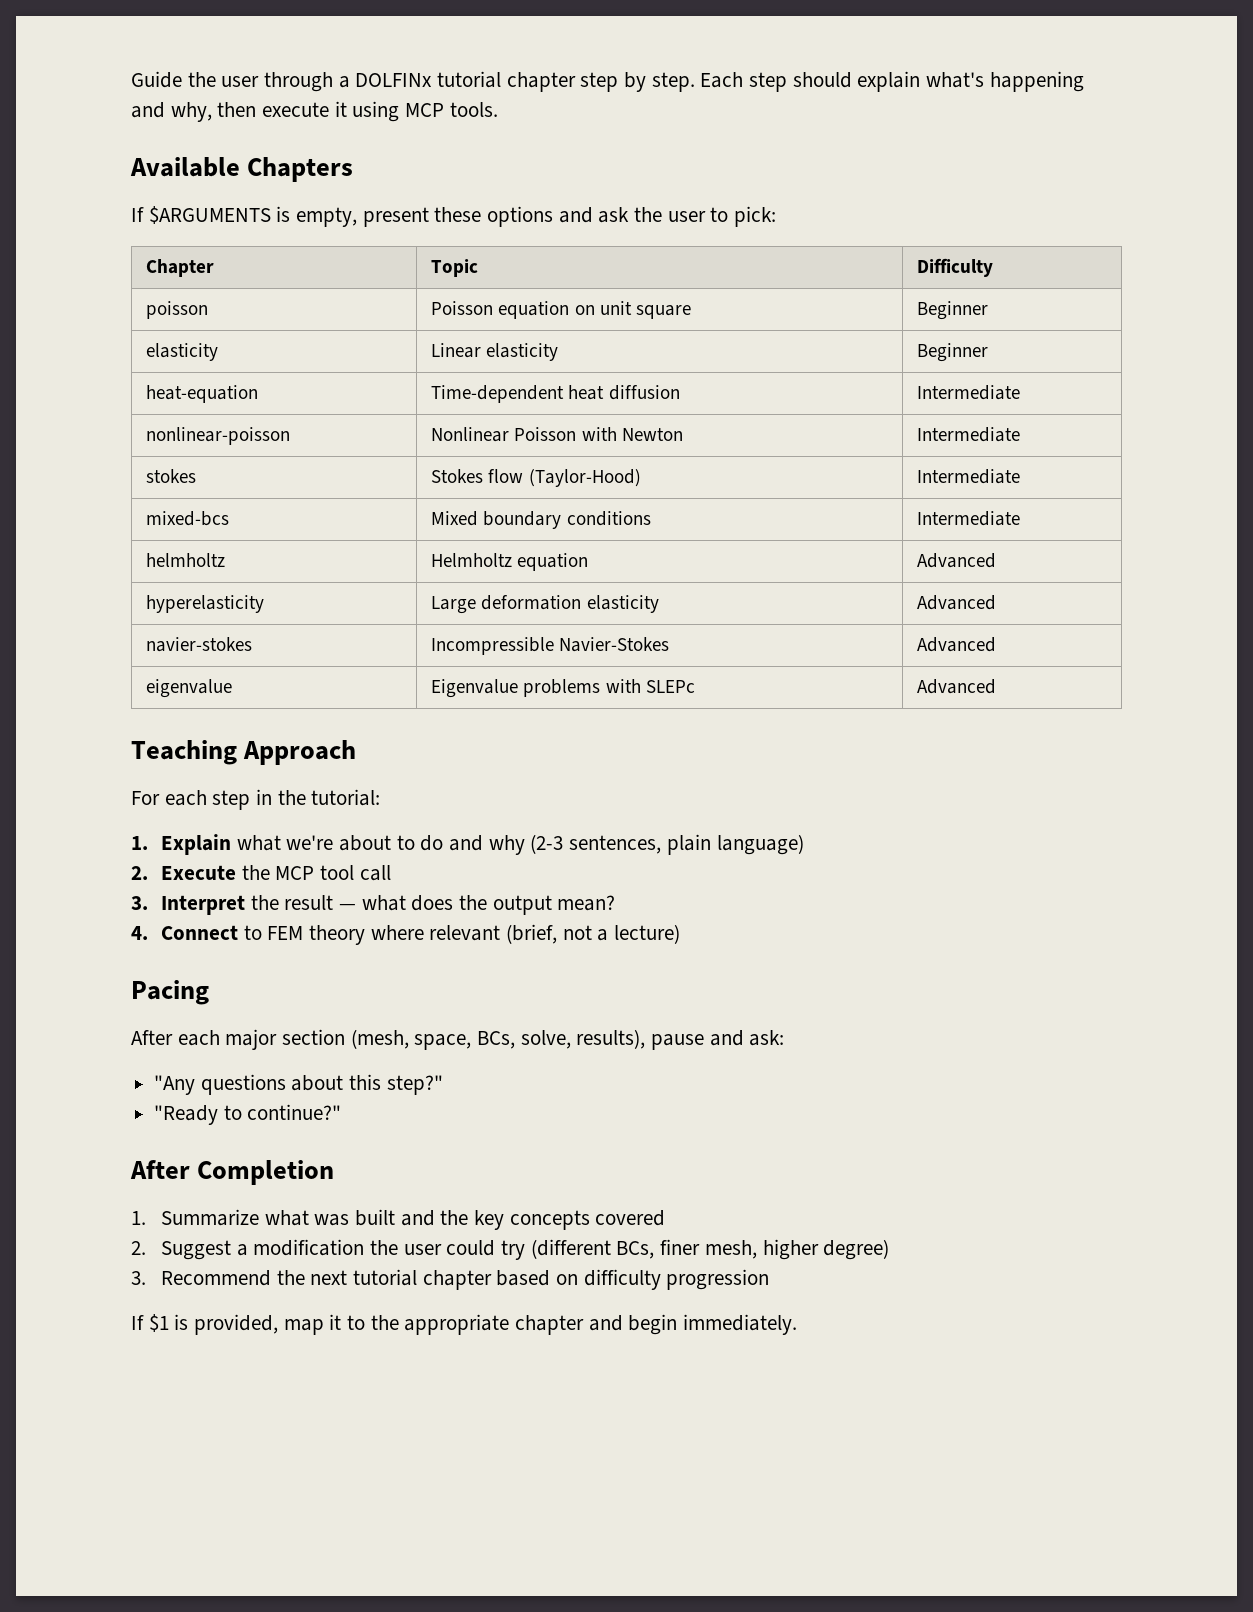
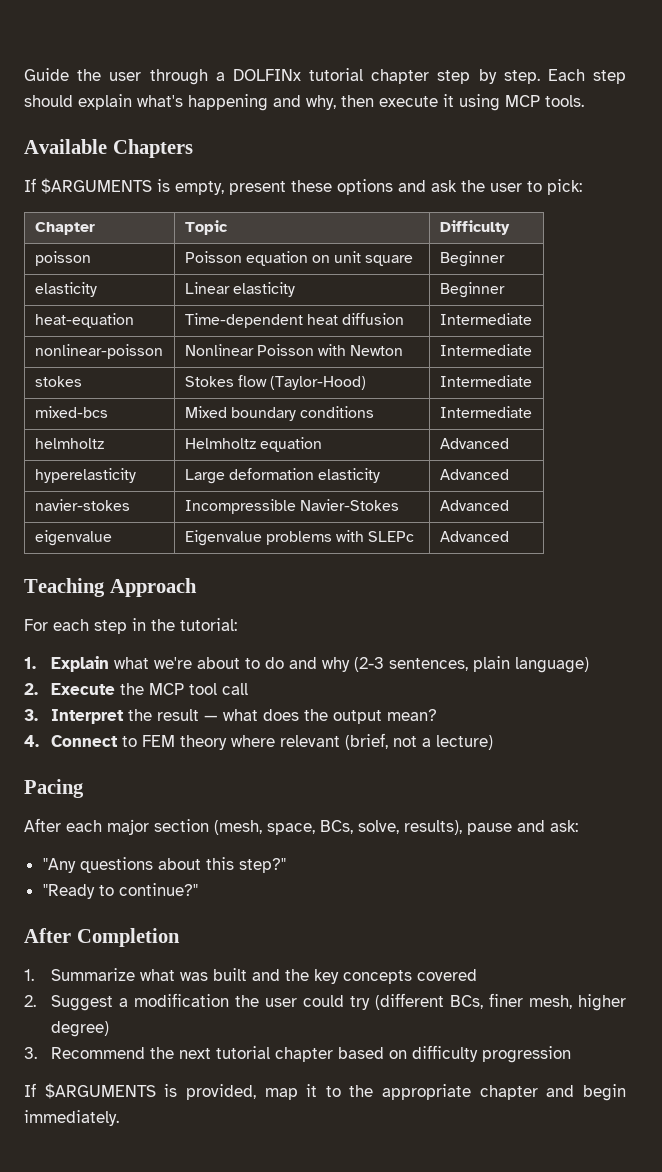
[148,1314,169,1332] $1 -> [44,1083,156,1099] $ARGUMENTS

